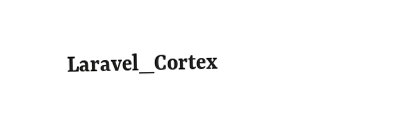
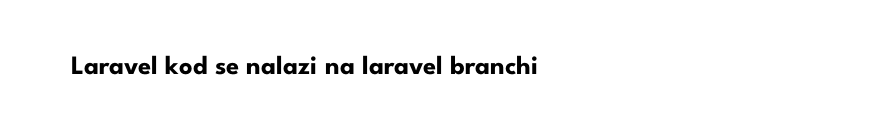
[66,51,219,76] Laravel_Cortex -> [71,55,538,75] Laravel kod se nalazi na laravel branchi

